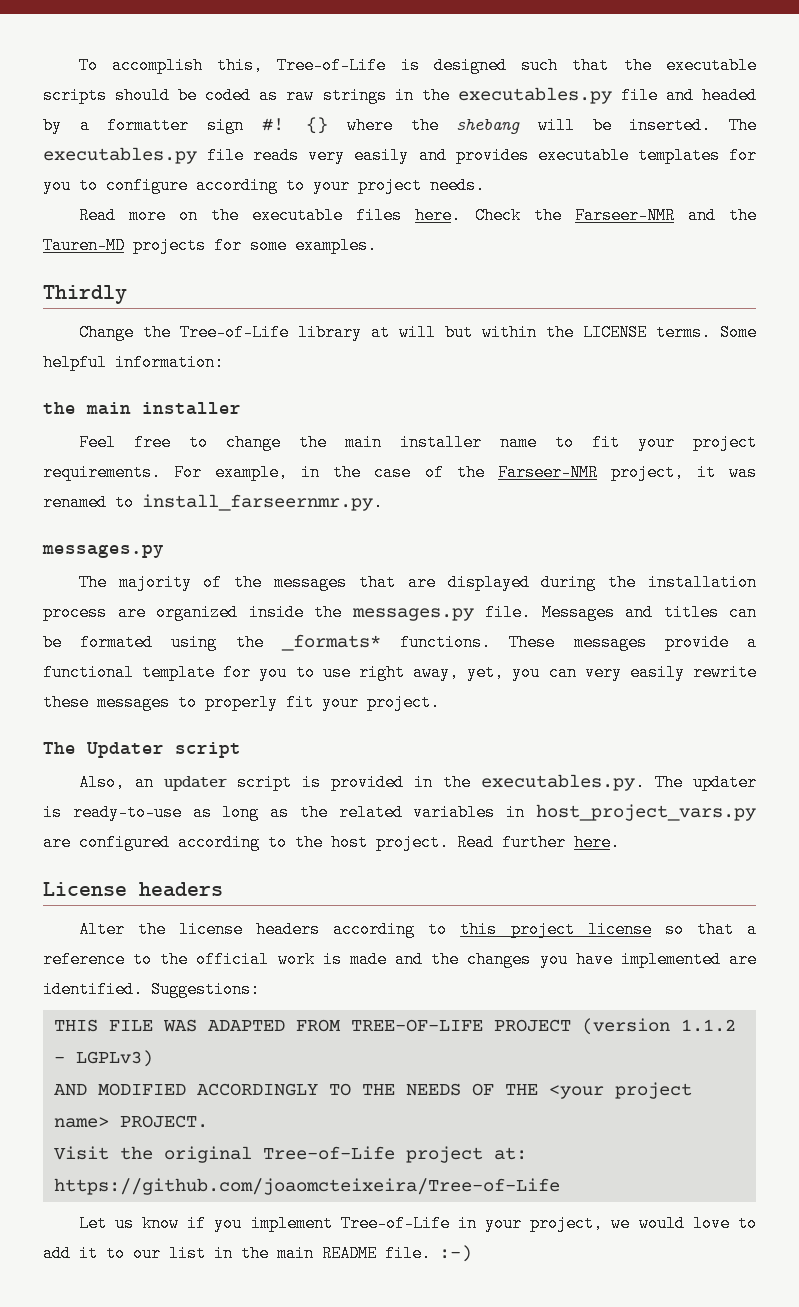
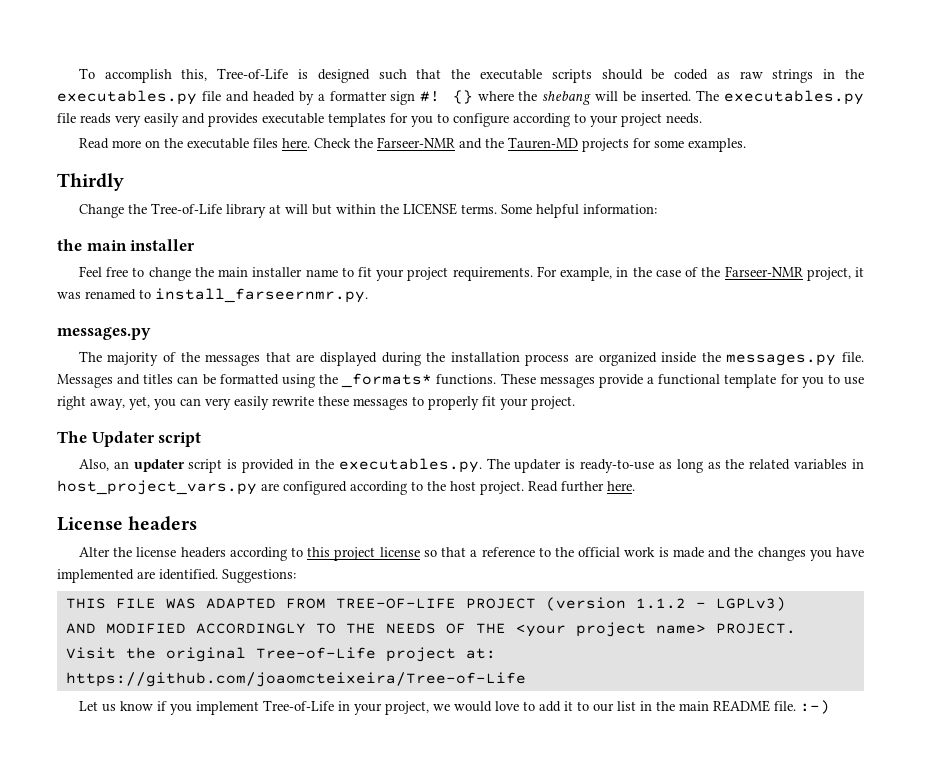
[80,634,154,651] formated -> [219,374,279,385] formatted

